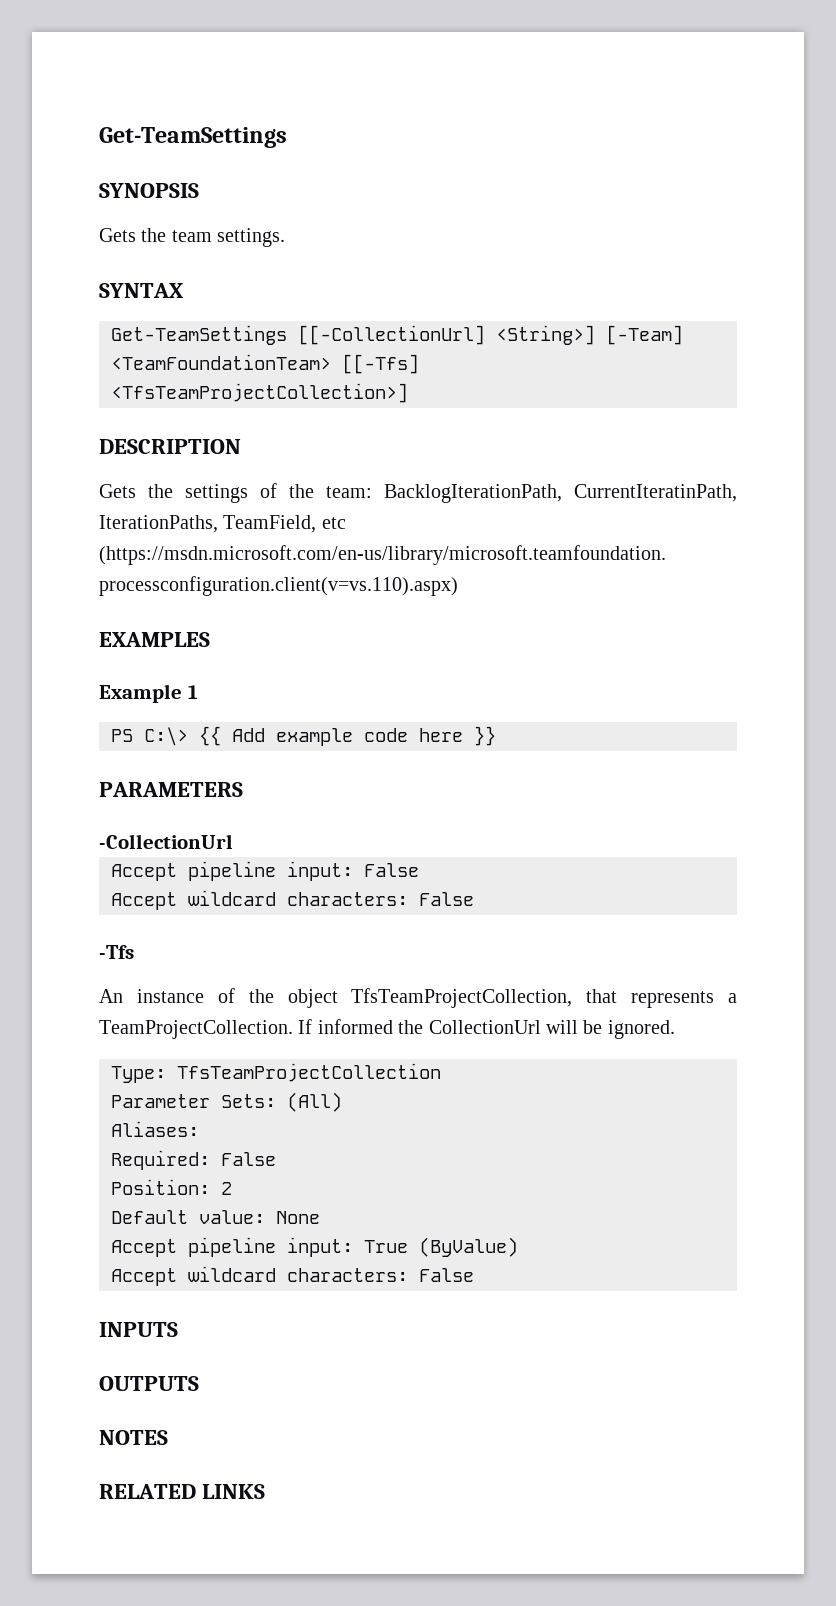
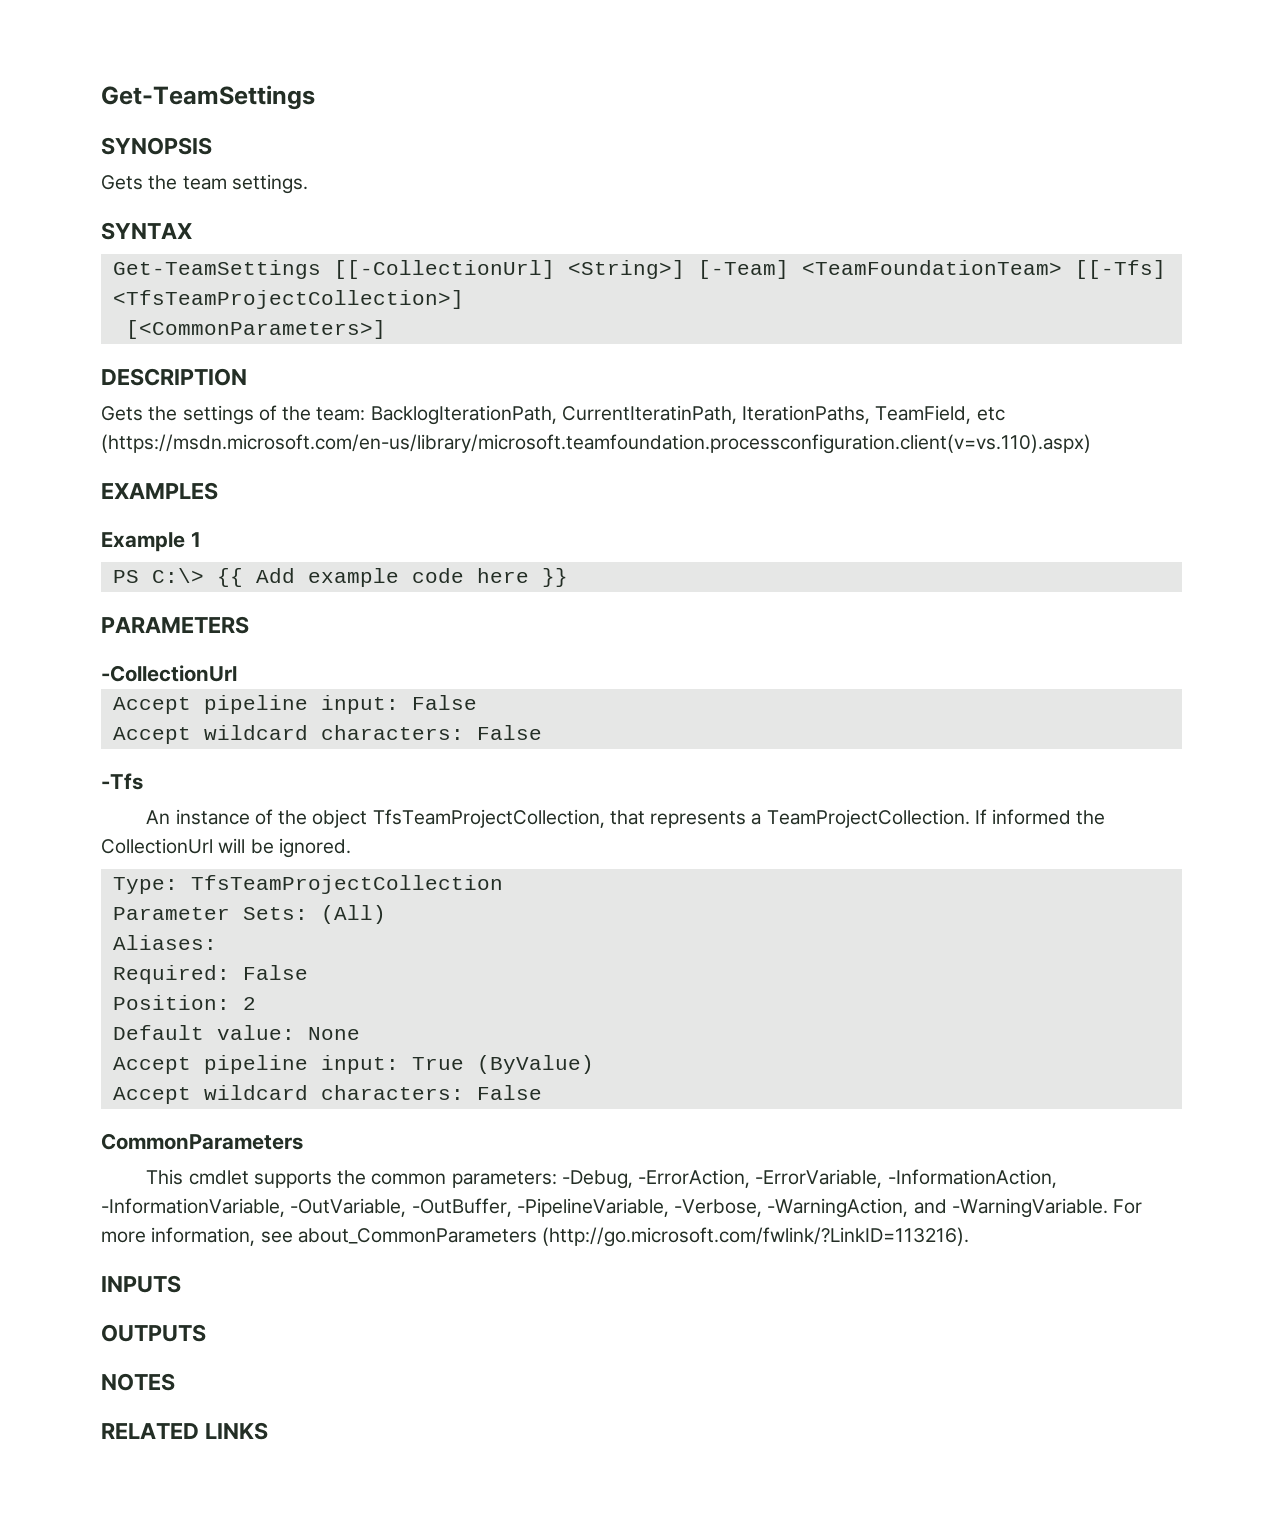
(408, 393) none -> [125,320,386,339] // [<CommonParameters>]
(474, 1275) none -> [101,1133,303,1150] [146,1169,1057,1189] [101,1198,1143,1218] [101,1227,970,1247] // CommonParameters // This cmdlet supports the common parameters: -Debug, -ErrorAction, -ErrorVariable, -InformationAction, -InformationVariable, -OutVariable, -OutBuffer, -PipelineVariable, -Verbose, -WarningAction, and -WarningVariable. For more information, see about_CommonParameters (http://go.microsoft.com/fwlink/?LinkID=113216).

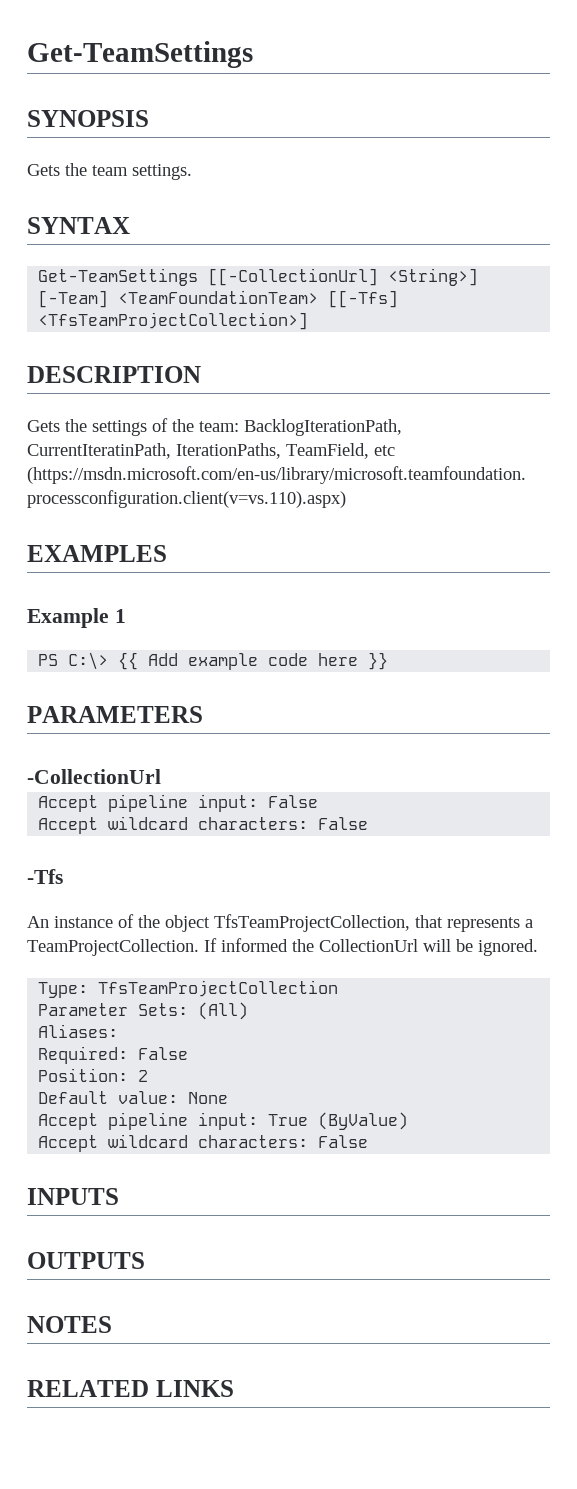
[125,320,386,339] // [<CommonParameters>] -> (309, 321) none
[101,1133,303,1150] [146,1169,1057,1189] [101,1198,1143,1218] [101,1227,970,1247] // CommonParameters // This cmdlet supports the common parameters: -Debug, -ErrorAction, -ErrorVariable, -InformationAction, -InformationVariable, -OutVariable, -OutBuffer, -PipelineVariable, -Verbose, -WarningAction, and -WarningVariable. For more information, see about_CommonParameters (http://go.microsoft.com/fwlink/?LinkID=113216). -> (369, 1141) none

